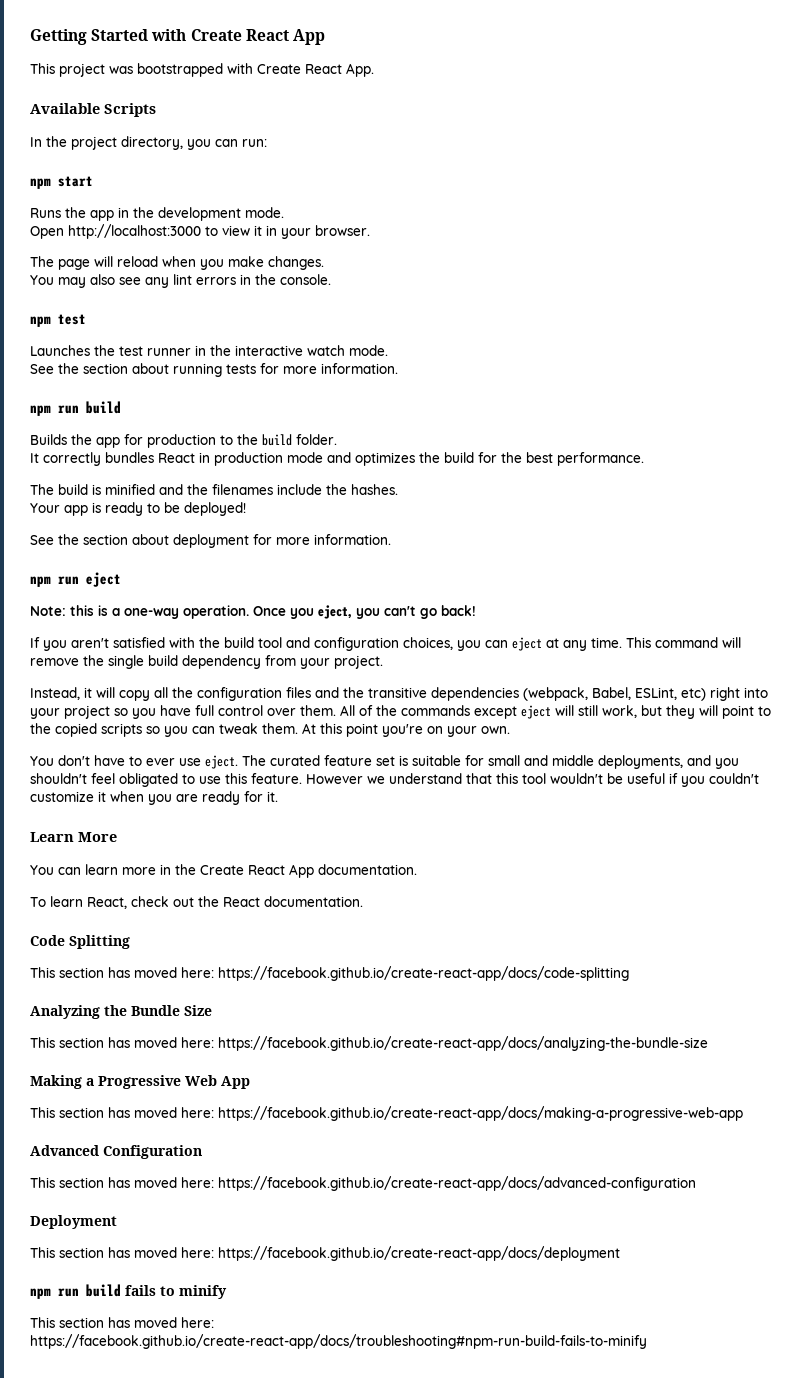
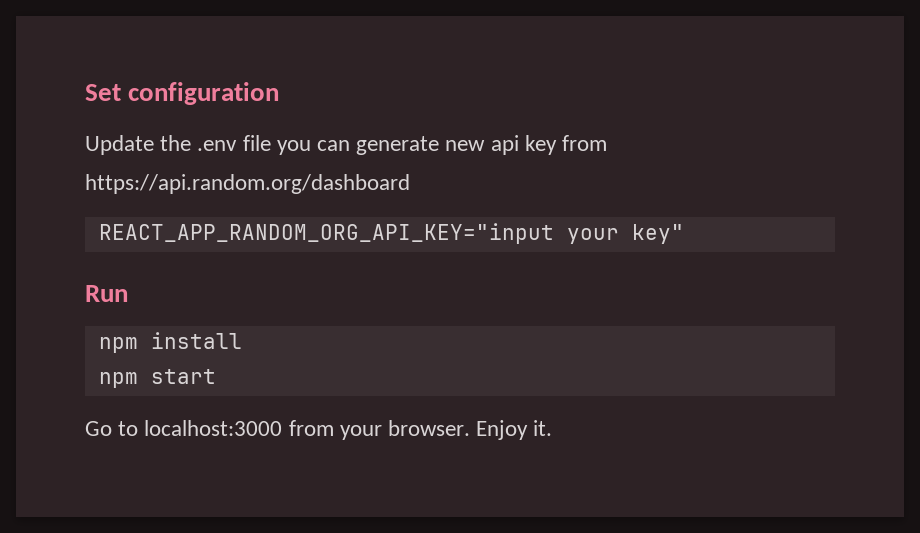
[30,29,325,45] [30,63,374,77] [30,103,156,117] [30,136,267,150] [30,176,93,189] [30,207,284,221] [30,224,370,239] [30,256,324,270] [30,274,331,288] [30,314,86,327] [30,345,388,356] [30,363,398,377] [30,401,121,416] [30,434,337,448] [30,452,644,466] [30,484,398,495] [30,502,246,516] [30,534,391,548] [30,572,121,587] [30,605,476,619] [30,637,741,651] [30,655,383,669] [30,687,768,701] [30,705,771,719] [30,723,510,737] [30,755,739,769] [30,773,759,787] [30,791,278,805] [30,832,117,842] [30,864,417,878] [30,896,363,909] [30,935,130,949] [30,966,629,981] [30,1005,212,1019] [30,1036,708,1051] [30,1075,250,1089] [30,1106,743,1121] [30,1145,202,1159] [30,1176,696,1191] [30,1215,117,1229] [30,1246,620,1261] [30,1284,227,1299] [30,1317,214,1328] [30,1334,647,1349] Getting Started with Create React App // This project was bootstrapped with Create React App. // Available Scripts // In the project directory, you can run: // npm start // Runs the app in the development mode. // Open http://localhost:3000 to view it in your browser. // The page will reload when you make changes. // You may also see any lint errors in the console. // npm test // Launches the test runner in the interactive watch mode. // See the section about running tests for more information. // npm run build // Builds the app for production to the build folder. // It correctly bundles React in production mode and optimizes the build for the best performance. // The build is minified and the filenames include the hashes. // Your app is ready to be deployed! // See the section about deployment for more information. // npm run eject // Note: this is a one-way operation. Once you eject, you can't go back! // If you aren't satisfied with the build tool and configuration choices, you can eject at any time. This command will remove the single build dependency from your project. // Instead, it will copy all the configuration files and the transitive dependencies (webpack, Babel, ESLint, etc) right into your project so you have full control over them. All of the commands except eject will still work, but they will point to the copied scripts so you can tweak them. At this point you're on your own. // You don't have to ever use eject. The curated feature set is suitable for small and middle deployments, and you shouldn't feel obligated to use this feature. However we understand that this tool wouldn't be useful if you couldn't customize it when you are ready for it. // Learn More // You can learn more in the Create React App documentation. // To learn React, check out the React documentation. // Code Splitting // This section has moved here: https://facebook.github.io/create-react-app/docs/code-splitting // Analyzing the Bundle Size // This section has moved here: https://facebook.github.io/create-react-app/docs/analyzing-the-bundle-size // Making a Progressive Web App // This section has moved here: https://facebook.github.io/create-react-app/docs/making-a-progressive-web-app // Advanced Configuration // This section has moved here: https://facebook.github.io/create-react-app/docs/advanced-configuration // Deployment // This section has moved here: https://facebook.github.io/create-react-app/docs/deployment // npm run build fails to minify // This section has moved here: https://facebook.github.io/create-react-app/docs/troubleshooting#npm-run-build-fails-to-minify -> [85,82,280,105] [85,135,608,155] [85,174,410,194] [98,223,684,244] [85,285,128,302] [98,332,242,353] [98,369,216,388] [85,420,553,440] Set configuration // Update the .env file you can generate new api key from https://api.random.org/dashboard // REACT_APP_RANDOM_ORG_API_KEY="input your key" // Run // npm install // npm start // Go to localhost:3000 from your browser. Enjoy it.

